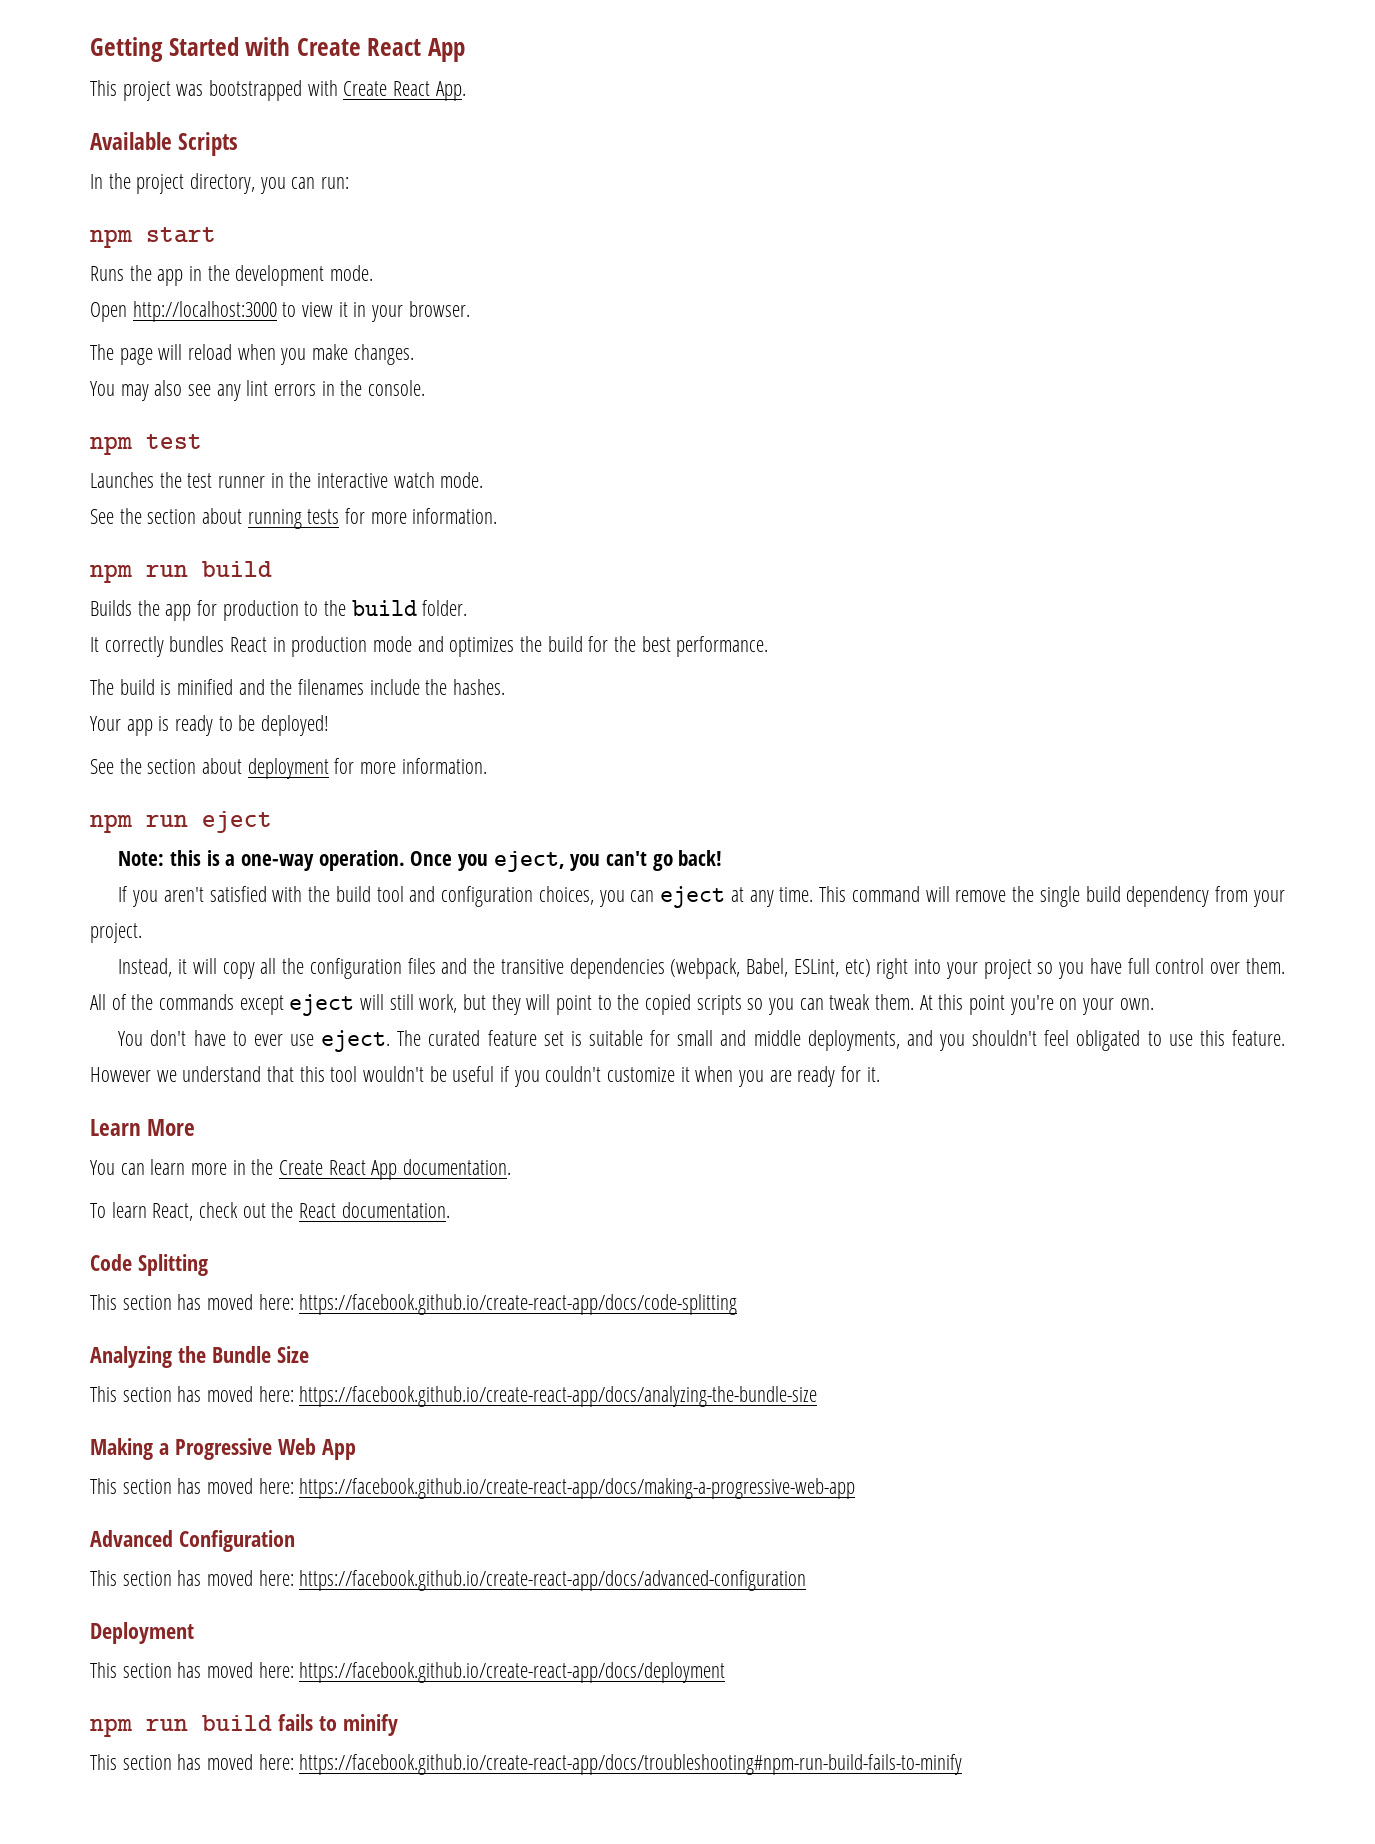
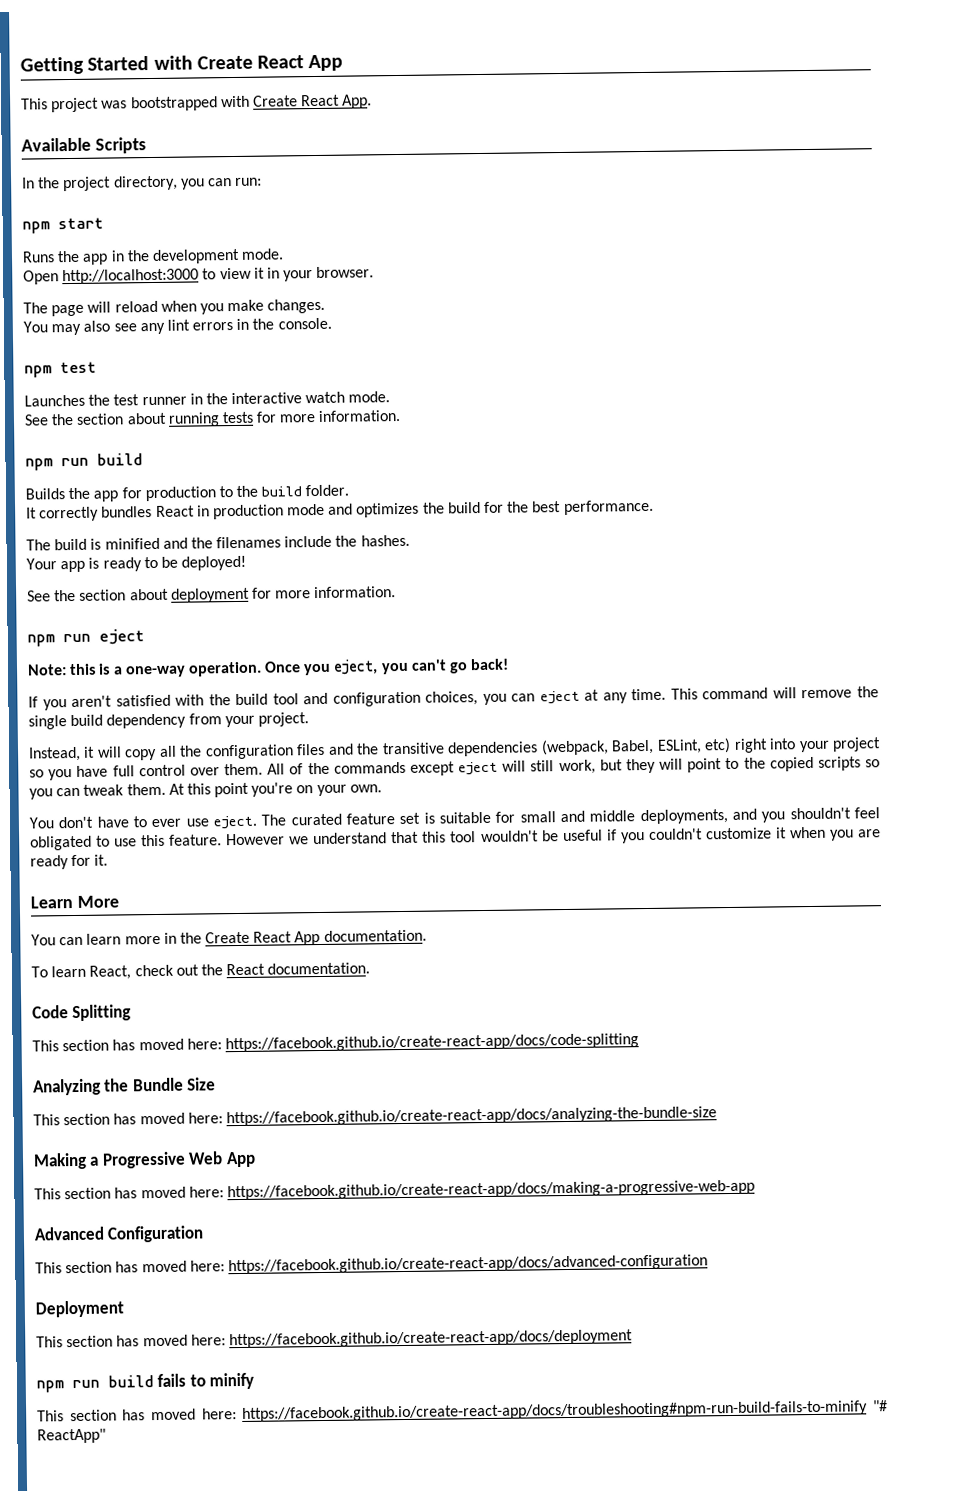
(963, 1764) none -> [873,1400,889,1412] [37,1428,106,1444] "# ReactApp"

